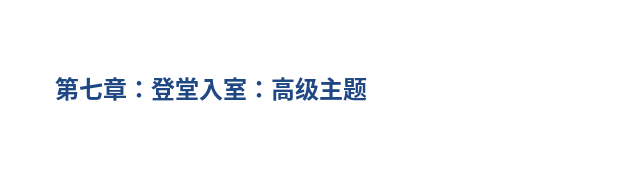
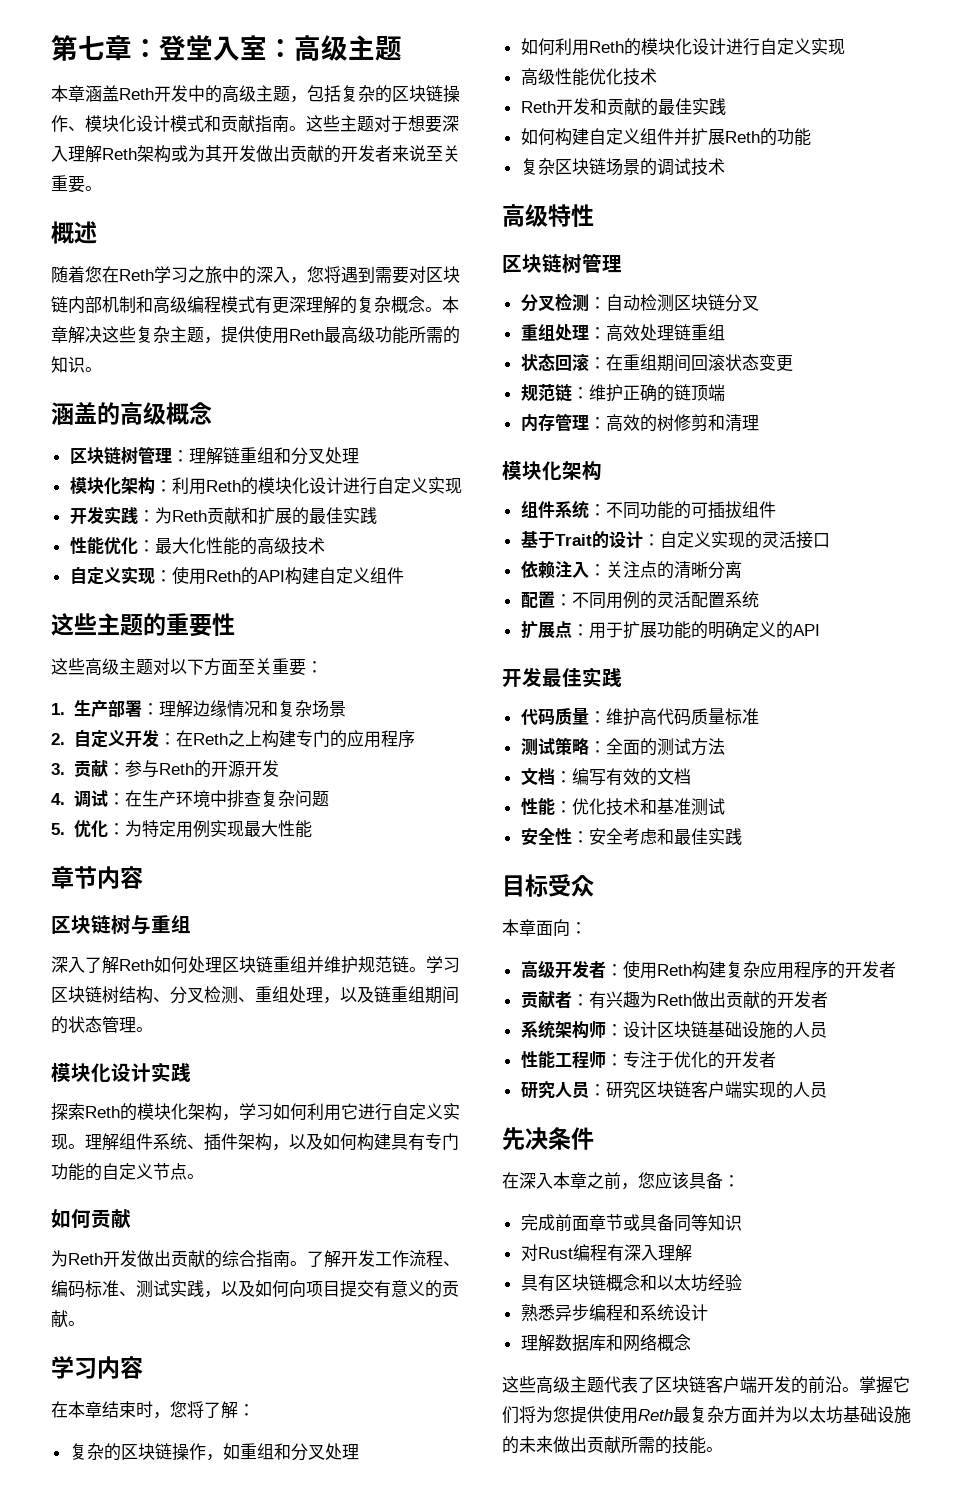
(367, 89) none -> [51,85,460,103] [51,115,459,133] [51,145,460,163] [51,175,102,193] [51,221,97,244] [51,266,460,284] [51,296,459,314] [51,325,460,344] [51,356,102,373] [51,402,212,425] [69,446,359,465] [69,477,462,495] [69,506,377,525] [69,536,325,555] [69,566,404,585] [51,613,235,637] [51,658,323,676] [51,700,346,718] [51,729,415,748] [51,759,279,778] [51,790,329,808] [51,820,312,838] [51,866,143,889] [51,915,191,935] [51,956,460,974] [51,986,459,1004] [51,1016,153,1034] [51,1062,191,1083] [51,1103,460,1121] [51,1133,459,1151] [51,1163,204,1181] [51,1209,131,1229] [51,1250,460,1268] [51,1280,459,1298] [51,1310,85,1328] [51,1356,143,1379] [51,1401,255,1419] [69,1443,359,1461] [520,38,845,56] [520,68,657,86] [520,98,726,116] [520,128,811,146] [520,158,725,176] [502,204,594,227] [502,253,622,274] [520,293,759,312] [520,324,725,342] [520,353,793,372] [520,383,725,402] [520,413,759,432] [502,460,602,481] [520,500,776,519] [520,531,830,549] [520,561,742,579] [520,591,759,609] [520,621,820,639] [502,667,622,687] [520,707,759,726] [520,737,725,756] [520,768,691,786] [520,797,725,816] [520,828,742,846] [502,874,594,897] [502,919,587,936] [520,960,896,979] [520,990,828,1009] [520,1020,827,1039] [520,1050,776,1069] [520,1081,827,1099] [502,1127,594,1151] [502,1172,740,1190] [520,1214,742,1232] [520,1244,692,1262] [520,1274,742,1292] [520,1304,708,1322] [520,1334,691,1352] [502,1376,910,1394] [502,1405,911,1424] [502,1436,723,1454] // 本章涵盖Reth开发中的高级主题，包括复杂的区块链操作、模块化设计模式和贡献指南。这些主题对于想要深入理解Reth架构或为其开发做出贡献的开发者来说至关重要。 // 概述 // 随着您在Reth学习之旅中的深入，您将遇到需要对区块链内部机制和高级编程模式有更深理解的复杂概念。本章解决这些复杂主题，提供使用Reth最高级功能所需的知识。 // 涵盖的高级概念 // 区块链树管理：理解链重组和分叉处理 // 模块化架构：利用Reth的模块化设计进行自定义实现 // 开发实践：为Reth贡献和扩展的最佳实践 // 性能优化：最大化性能的高级技术 // 自定义实现：使用Reth的API构建自定义组件 // 这些主题的重要性 // 这些高级主题对以下方面至关重要： // 1.生产部署：理解边缘情况和复杂场景 // 2.自定义开发：在Reth之上构建专门的应用程序 // 3.贡献：参与Reth的开源开发 // 4.调试：在生产环境中排查复杂问题 // 5.优化：为特定用例实现最大性能 // 章节内容 // 区块链树与重组 // 深入了解Reth如何处理区块链重组并维护规范链。学习区块链树结构、分叉检测、重组处理，以及链重组期间的状态管理。 // 模块化设计实践 // 探索Reth的模块化架构，学习如何利用它进行自定义实现。理解组件系统、插件架构，以及如何构建具有专门功能的自定义节点。 // 如何贡献 // 为Reth开发做出贡献的综合指南。了解开发工作流程、编码标准、测试实践，以及如何向项目提交有意义的贡献。 // 学习内容 // 在本章结束时，您将了解： // 复杂的区块链操作，如重组和分叉处理 // 如何利用Reth的模块化设计进行自定义实现 // 高级性能优化技术 // Reth开发和贡献的最佳实践 // 如何构建自定义组件并扩展Reth的功能 // 复杂区块链场景的调试技术 // 高级特性 // 区块链树管理 // 分叉检测：自动检测区块链分叉 // 重组处理：高效处理链重组 // 状态回滚：在重组期间回滚状态变更 // 规范链：维护正确的链顶端 // 内存管理：高效的树修剪和清理 // 模块化架构 // 组件系统：不同功能的可插拔组件 // 基于Trait的设计：自定义实现的灵活接口 // 依赖注入：关注点的清晰分离 // 配置：不同用例的灵活配置系统 // 扩展点：用于扩展功能的明确定义的API // 开发最佳实践 // 代码质量：维护高代码质量标准 // 测试策略：全面的测试方法 // 文档：编写有效的文档 // 性能：优化技术和基准测试 // 安全性：安全考虑和最佳实践 // 目标受众 // 本章面向： // 高级开发者：使用Reth构建复杂应用程序的开发者 // 贡献者：有兴趣为Reth做出贡献的开发者 // 系统架构师：设计区块链基础设施的人员 // 性能工程师：专注于优化的开发者 // 研究人员：研究区块链客户端实现的人员 // 先决条件 // 在深入本章之前，您应该具备： // 完成前面章节或具备同等知识 // 对Rust编程有深入理解 // 具有区块链概念和以太坊经验 // 熟悉异步编程和系统设计 // 理解数据库和网络概念 // 这些高级主题代表了区块链客户端开发的前沿。掌握它们将为您提供使用Reth最复杂方面并为以太坊基础设施的未来做出贡献所需的技能。

